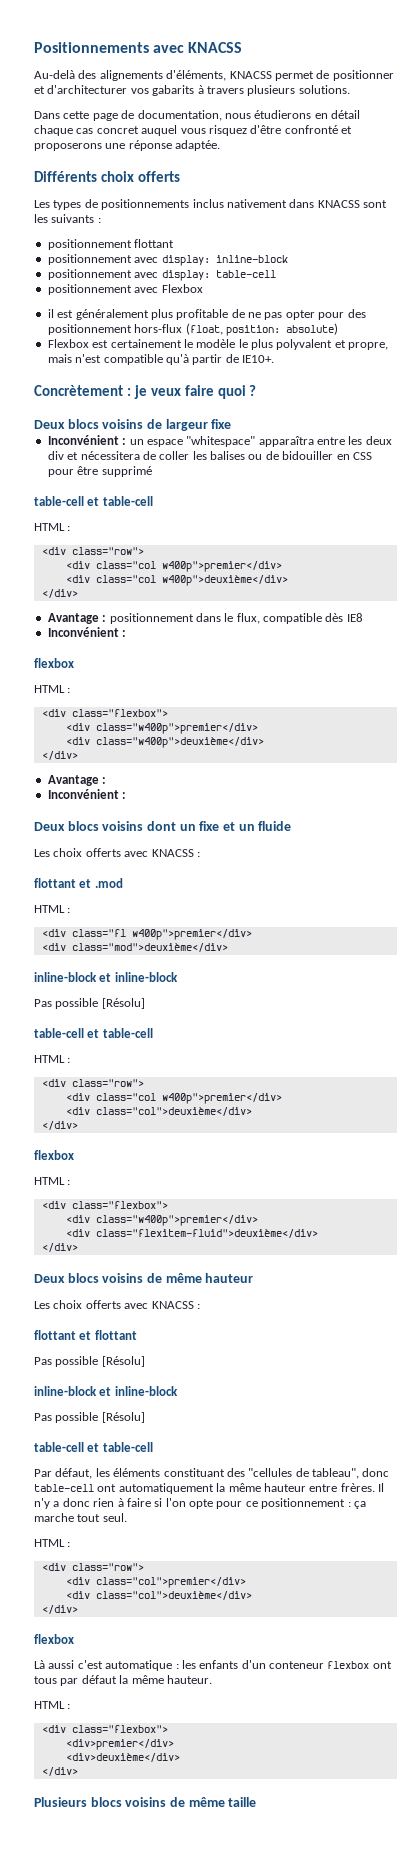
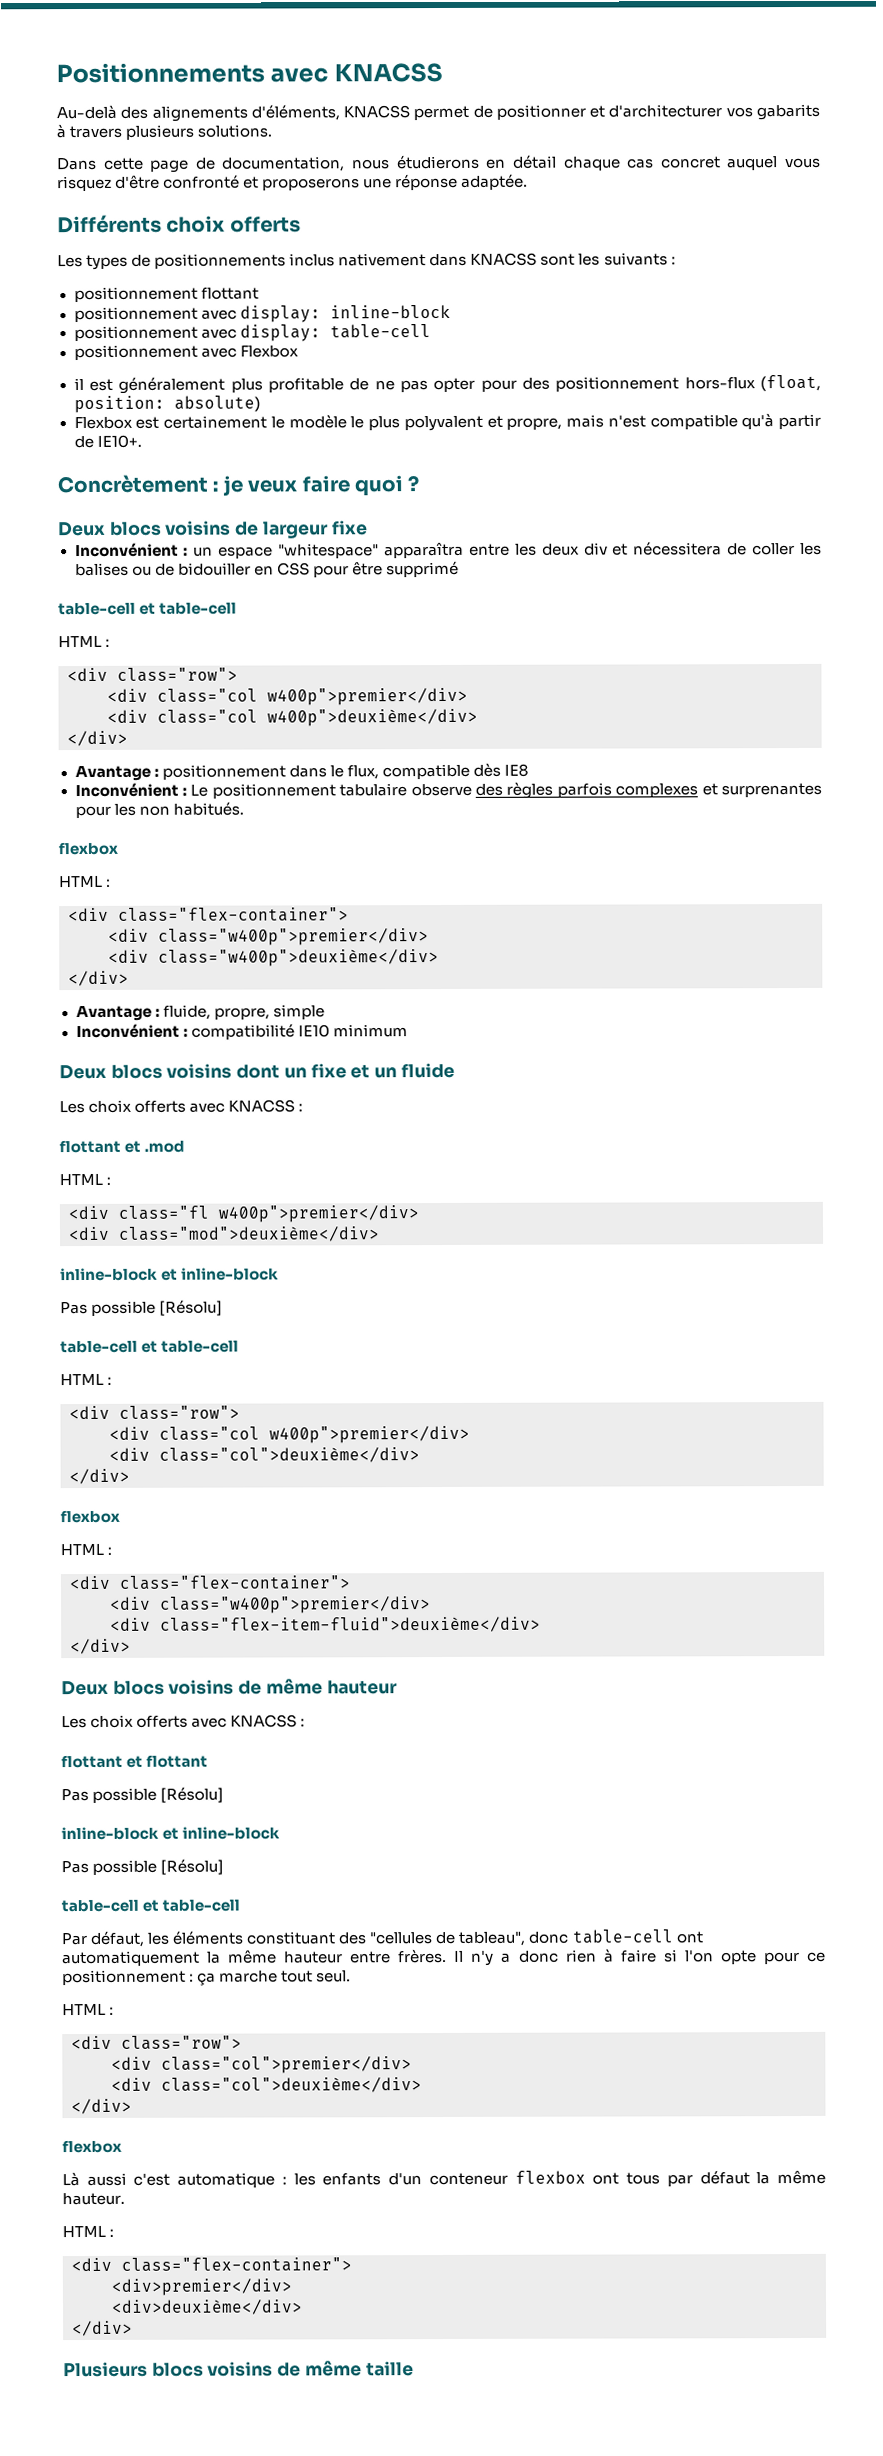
[34,658,74,668] [34,685,71,693] [41,709,168,717] // flexbox // HTML : // <div class="flexbox"> -> [190,781,823,799] [74,801,244,819] [58,841,118,856] [59,875,112,888] [68,907,349,922] Le positionnement tabulaire observe des règles parfois complexes et surprenantes pour les non habitués. // flexbox // HTML : // <div class="flex-container">
[47,789,127,799] // Inconvénient : -> [162,1004,325,1020] [75,1023,408,1040] fluide, propre, simple // Inconvénient : compatibilité IE10 minimum
[71,1201,168,1209] [65,1215,258,1226] [65,1229,318,1238] class="flexbox"> // <div class="w400p">premier</div> // <div class="flexitem-fluid">deuxième</div> -> [119,1575,351,1590] [110,1596,431,1614] [110,1616,541,1633] class="flex-container"> // <div class="w400p">premier</div> // <div class="flex-item-fluid">deuxième</div>
[71,1725,168,1733] class="flexbox"> -> [121,2257,352,2272] class="flex-container">

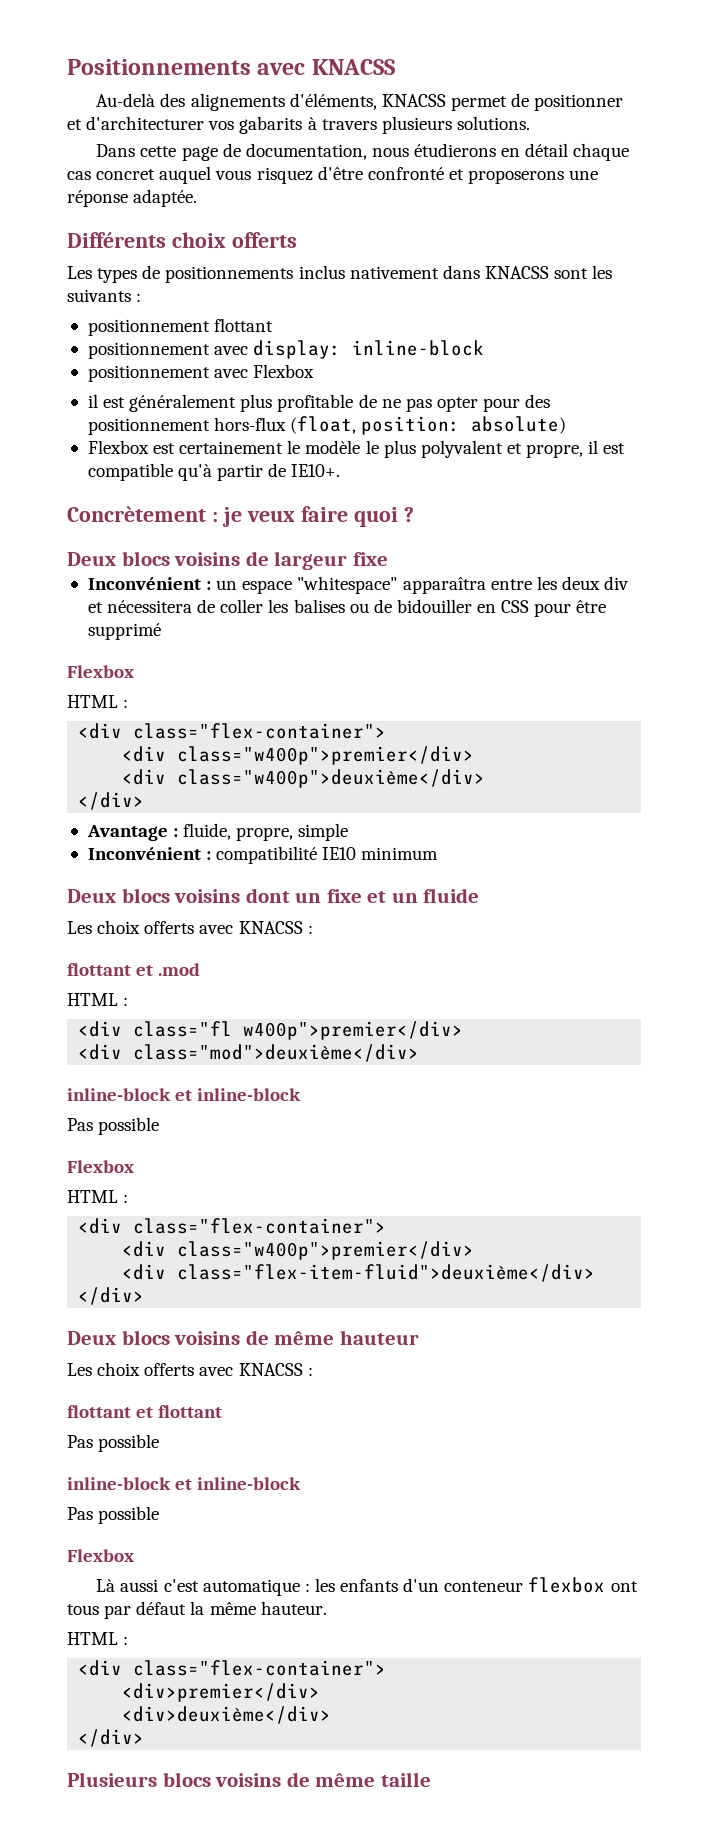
[73,324,431,342] // positionnement avec display: table-cell -> (485, 348) none
[566,414,646,428] mais n'est -> [588,440,626,454] il est
[58,602,238,616] [58,635,111,648] [67,667,238,682] [107,687,468,706] [107,708,478,727] [67,730,128,747] [74,762,529,782] [74,781,823,799] [74,801,244,819] [58,841,118,856] table-cell et table-cell // HTML : // <div class="row"> // <div class="col w400p">premier</div> // <div class="col w400p">deuxième</div> // </div> // Avantage : positionnement dans le flux, compatible dès IE8 // Inconvénient : Le positionnement tabulaire observe des règles parfois complexes et surprenantes pour les non habitués. // flexbox -> [67,665,134,678] Flexbox
[159,1299,224,1316] [60,1340,240,1354] [60,1373,113,1386] [69,1405,240,1420] [109,1425,470,1444] [109,1447,420,1463] [69,1468,130,1485] [60,1509,120,1524] [Résolu] // table-cell et table-cell // HTML : // <div class="row"> // <div class="col w400p">premier</div> // <div class="col">deuxième</div> // </div> // flexbox -> [67,1160,134,1173] // Flexbox
[160,1786,225,1803] [61,1826,281,1841] [61,1858,225,1875] [61,1899,241,1913] [61,1929,703,1947] [62,1948,826,1967] [62,1969,352,1986] [62,2003,115,2016] [71,2035,242,2050] [111,2056,412,2074] [111,2077,422,2093] [71,2098,132,2115] [62,2139,122,2154] [Résolu] // inline-block et inline-block // Pas possible [Résolu] // table-cell et table-cell // Par défaut, les éléments constituant des "cellules de tableau", donc table-cell ont automatiquement la même hauteur entre frères. Il n'y a donc rien à faire si l'on opte pour ce positionnement : ça marche tout seul. // HTML : // <div class="row"> // <div class="col">premier</div> // <div class="col">deuxième</div> // </div> // flexbox -> [67,1477,302,1490] [67,1506,160,1524] [67,1549,134,1562] // inline-block et inline-block // Pas possible // Flexbox

